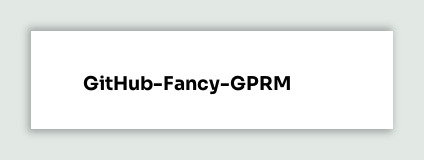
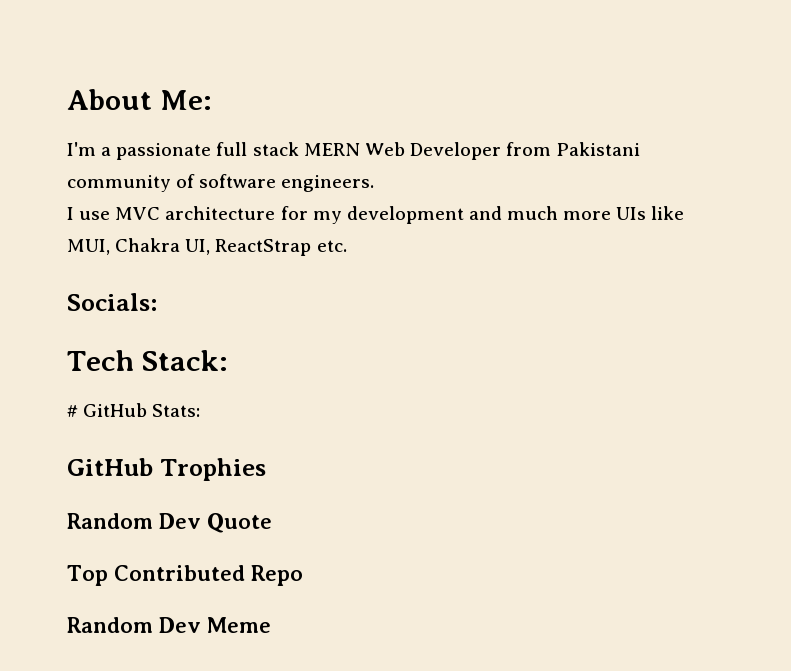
[83,75,291,95] GitHub-Fancy-GPRM -> [67,89,212,110] [67,142,641,160] [67,174,375,192] [67,206,685,224] [67,238,347,256] [67,293,158,311] [67,350,228,371] [67,403,201,417] [67,458,266,481] [67,513,272,533] [67,565,303,586] [67,617,271,633] About Me: // I'm a passionate full stack MERN Web Developer from Pakistani community of software engineers. // I use MVC architecture for my development and much more UIs like MUI, Chakra UI, ReactStrap etc. // Socials: // Tech Stack: // # GitHub Stats: // GitHub Trophies // Random Dev Quote // Top Contributed Repo // Random Dev Meme

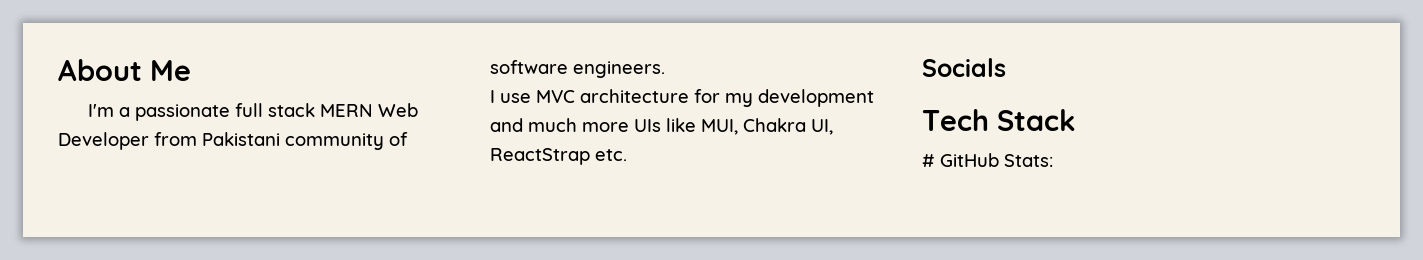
[159,90,212,110] Me: -> [150,60,191,81] Me
[67,293,158,311] Socials: -> [922,58,1006,77] Socials
[141,350,228,371] Stack: -> [997,109,1076,131] Stack
[67,458,266,481] [67,513,272,533] [67,565,303,586] [67,617,271,633] // GitHub Trophies // Random Dev Quote // Top Contributed Repo // Random Dev Meme -> (1053, 160) none

